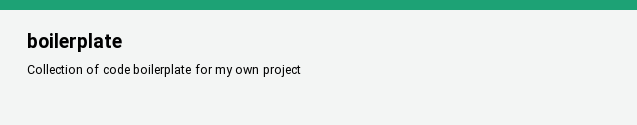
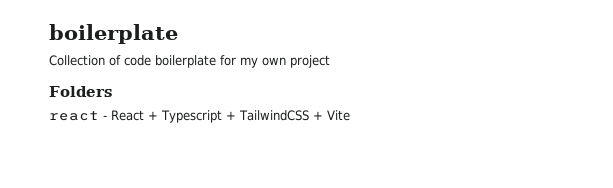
(301, 71) none -> [49,86,112,97] [49,110,350,123] // Folders // react - React + Typescript + TailwindCSS + Vite

